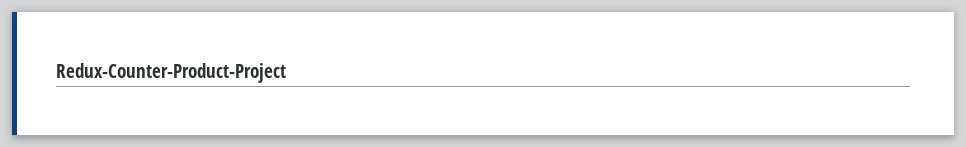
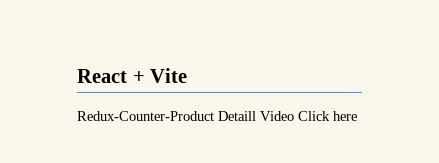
[56,63,286,83] Redux-Counter-Product-Project -> [77,68,188,83] [77,111,357,121] React + Vite // Redux-Counter-Product Detaill Video Click here

